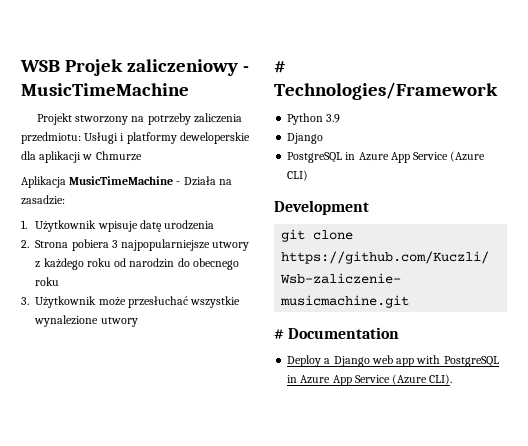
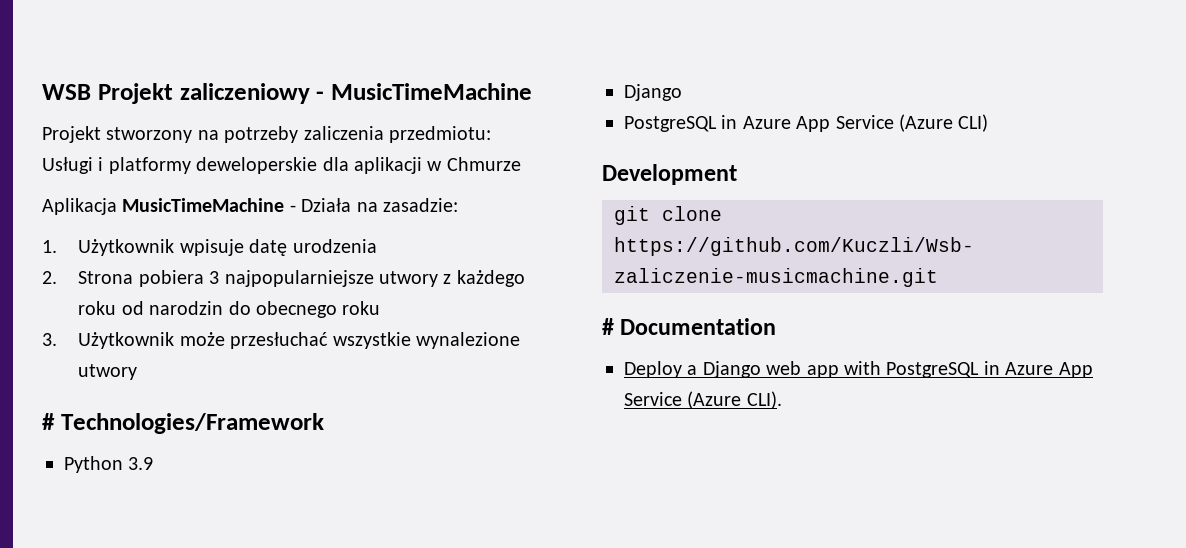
[64,59,123,76] Projek -> [97,83,173,104] Projekt

